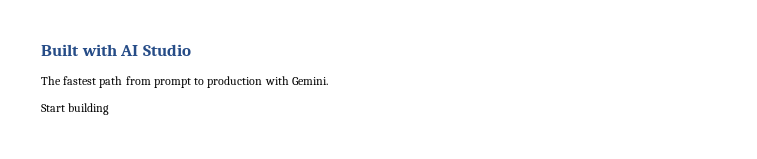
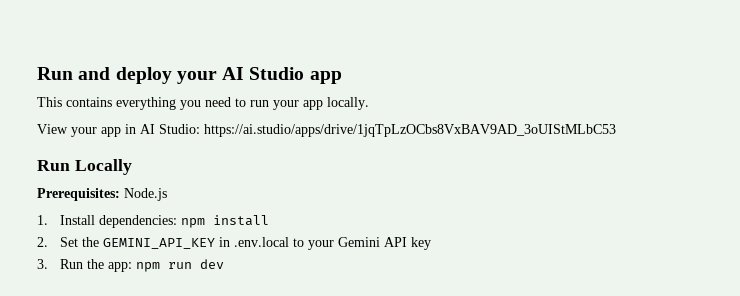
[41,44,191,56] [41,76,328,88] [41,103,110,115] Built with AI Studio // The fastest path from prompt to production with Gemini. // Start building -> [37,67,342,84] [37,97,369,110] [37,124,616,137] [37,159,132,175] [37,188,167,201] [37,215,270,228] [37,237,432,250] [37,259,225,272] Run and deploy your AI Studio app // This contains everything you need to run your app locally. // View your app in AI Studio: https://ai.studio/apps/drive/1jqTpLzOCbs8VxBAV9AD_3oUIStMLbC53 // Run Locally // Prerequisites: Node.js // 1. Install dependencies: npm install // 2. Set the GEMINI_API_KEY in .env.local to your Gemini API key // 3. Run the app: npm run dev

